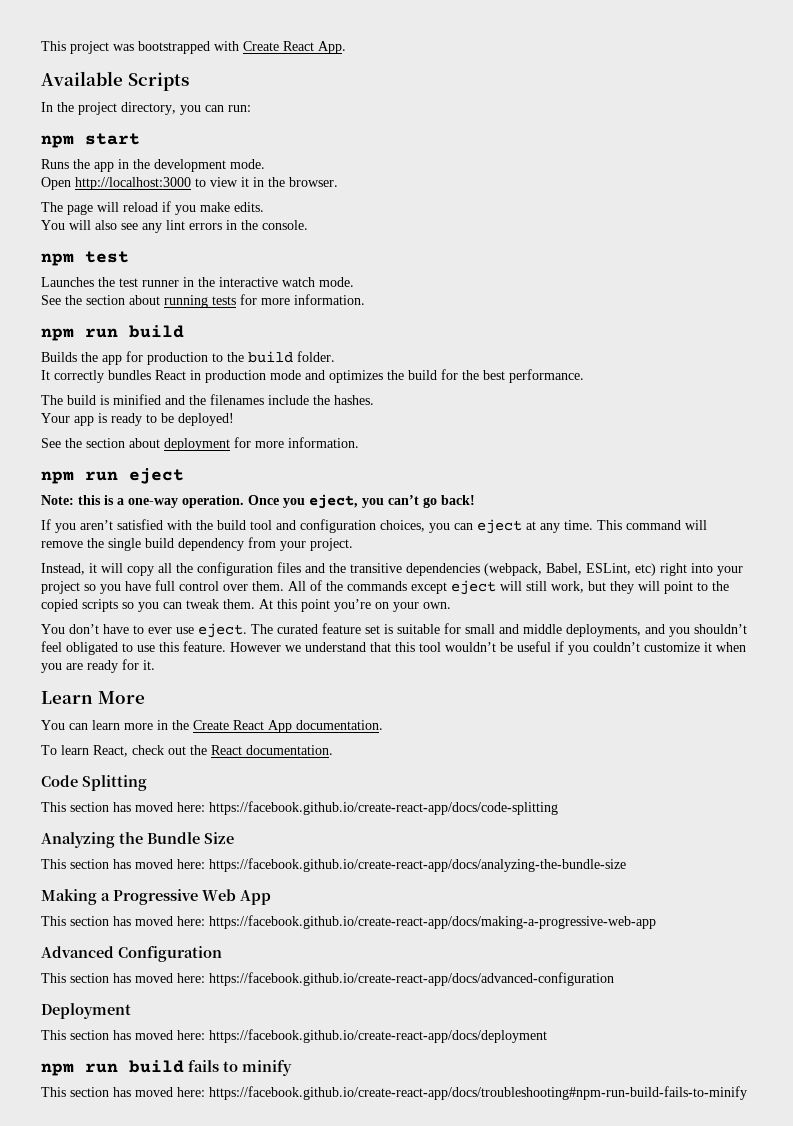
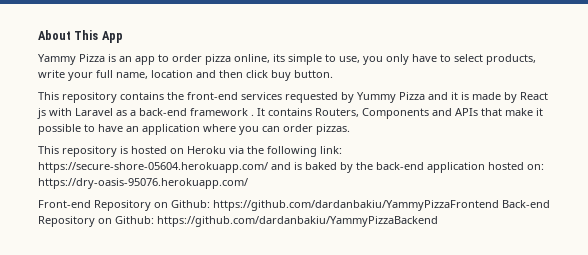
[41,41,346,54] [41,71,189,91] [41,102,251,115] [41,133,140,148] [41,159,265,172] [41,177,338,190] [41,201,264,215] [41,220,308,233] [41,251,129,266] [41,277,354,287] [41,294,365,308] [41,325,184,341] [41,351,335,365] [41,369,584,383] [41,394,374,405] [41,413,234,426] [41,437,359,451] [41,468,184,484] [41,494,475,509] [41,519,707,534] [41,537,353,551] [41,562,743,576] [41,580,729,595] [41,599,451,612] [41,623,747,638] [41,641,746,655] [41,659,155,673] [41,691,145,704] [41,720,383,733] [41,745,333,757] [41,775,147,791] [41,801,558,815] [41,832,234,848] [41,858,626,872] [41,889,271,905] [41,915,656,929] [41,946,222,962] [41,972,614,986] [41,1003,131,1019] [41,1029,547,1043] [41,1060,292,1076] [41,1086,747,1100] This project was bootstrapped with Create React App. // Available Scripts // In the project directory, you can run: // npm start // Runs the app in the development mode. // Open http://localhost:3000 to view it in the browser. // The page will reload if you make edits. // You will also see any lint errors in the console. // npm test // Launches the test runner in the interactive watch mode. // See the section about running tests for more information. // npm run build // Builds the app for production to the build folder. // It correctly bundles React in production mode and optimizes the build for the best performance. // The build is minified and the filenames include the hashes. // Your app is ready to be deployed! // See the section about deployment for more information. // npm run eject // Note: this is a one-way operation. Once you eject, you can’t go back! // If you aren’t satisfied with the build tool and configuration choices, you can eject at any time. This command will remove the single build dependency from your project. // Instead, it will copy all the configuration files and the transitive dependencies (webpack, Babel, ESLint, etc) right into your project so you have full control over them. All of the commands except eject will still work, but they will point to the copied scripts so you can tweak them. At this point you’re on your own. // You don’t have to ever use eject. The curated feature set is suitable for small and middle deployments, and you shouldn’t feel obligated to use this feature. However we understand that this tool wouldn’t be useful if you couldn’t customize it when you are ready for it. // Learn More // You can learn more in the Create React App documentation. // To learn React, check out the React documentation. // Code Splitting // This section has moved here: https://facebook.github.io/create-react-app/docs/code-splitting // Analyzing the Bundle Size // This section has moved here: https://facebook.github.io/create-react-app/docs/analyzing-the-bundle-size // Making a Progressive Web App // This section has moved here: https://facebook.github.io/create-react-app/docs/making-a-progressive-web-app // Advanced Configuration // This section has moved here: https://facebook.github.io/create-react-app/docs/advanced-configuration // Deployment // This section has moved here: https://facebook.github.io/create-react-app/docs/deployment // npm run build fails to minify // This section has moved here: https://facebook.github.io/create-react-app/docs/troubleshooting#npm-run-build-fails-to-minify -> [38,30,123,43] [38,54,536,65] [38,70,333,81] [38,92,548,103] [37,108,543,119] [38,124,350,135] [38,146,342,157] [38,162,544,173] [38,178,248,189] [38,200,550,211] [38,216,438,227] About This App // Yammy Pizza is an app to order pizza online, its simple to use, you only have to select products, write your full name, location and then click buy button. // This repository contains the front-end services requested by Yummy Pizza and it is made by React js with Laravel as a back-end framework . It contains Routers, Components and APIs that make it possible to have an application where you can order pizzas. // This repository is hosted on Heroku via the following link: https://secure-shore-05604.herokuapp.com/ and is baked by the back-end application hosted on: https://dry-oasis-95076.herokuapp.com/ // Front-end Repository on Github: https://github.com/dardanbakiu/YammyPizzaFrontend Back-end Repository on Github: https://github.com/dardanbakiu/YammyPizzaBackend

